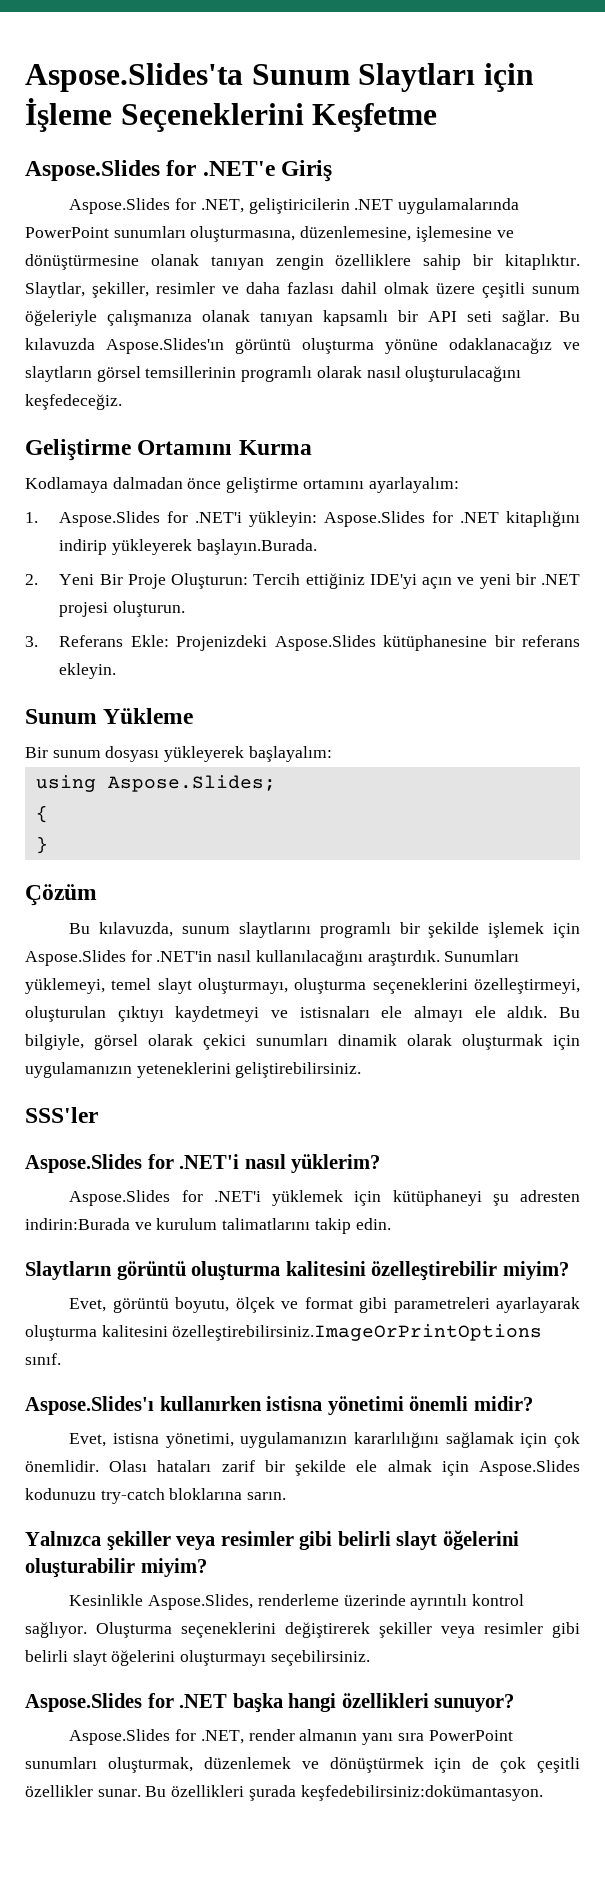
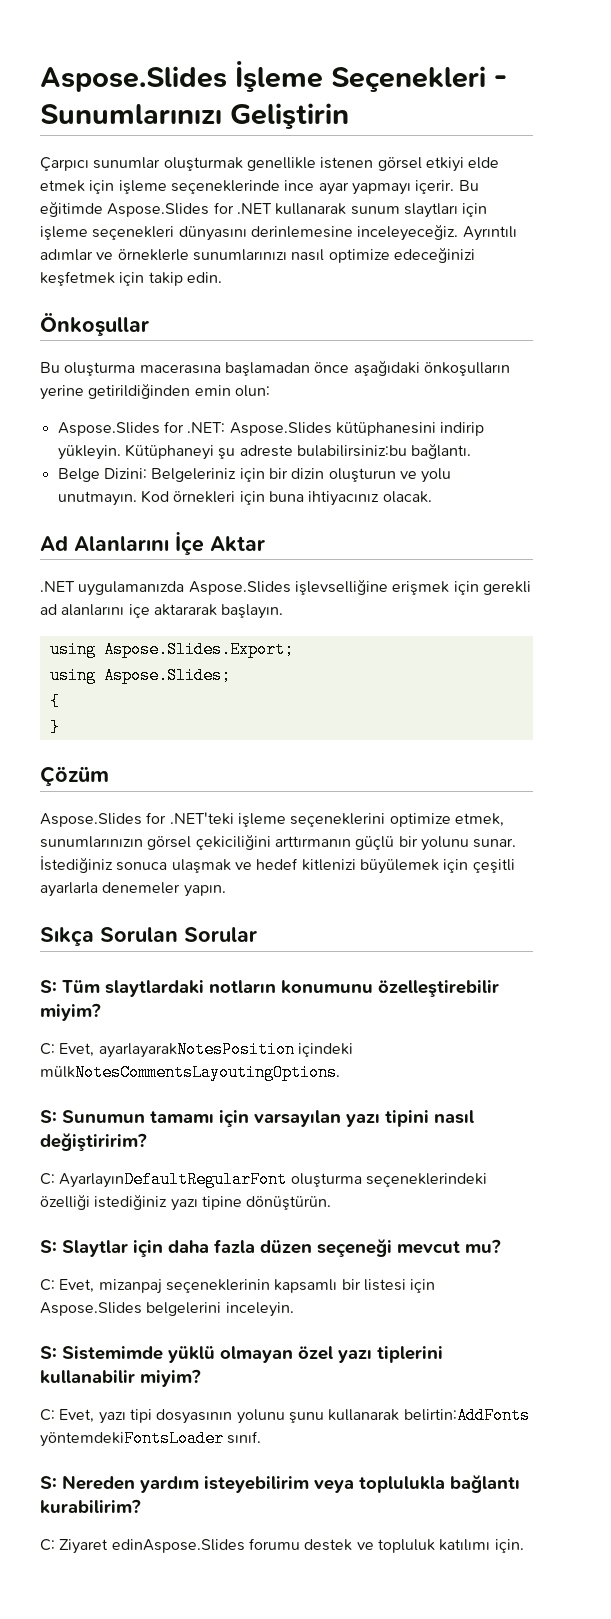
[25,63,534,92] [25,98,438,132] [25,160,333,182] [69,198,520,214] [25,226,514,242] [25,254,580,270] [25,282,580,298] [25,310,580,326] [25,338,580,354] [25,366,522,382] [25,394,122,410] [25,439,312,461] [25,477,459,493] [25,511,580,527] [59,539,317,555] [25,573,580,589] [59,601,186,617] [25,635,580,651] [59,663,117,679] [25,708,194,724] [25,746,332,762] Aspose.Slides'ta Sunum Slaytları için İşleme Seçeneklerini Keşfetme // Aspose.Slides for .NET'e Giriş // Aspose.Slides for .NET, geliştiricilerin .NET uygulamalarında PowerPoint sunumları oluşturmasına, düzenlemesine, işlemesine ve dönüştürmesine olanak tanıyan zengin özelliklere sahip bir kitaplıktır. Slaytlar, şekiller, resimler ve daha fazlası dahil olmak üzere çeşitli sunum öğeleriyle çalışmanıza olanak tanıyan kapsamlı bir API seti sağlar. Bu kılavuzda Aspose.Slides'ın görüntü oluşturma yönüne odaklanacağız ve slaytların görsel temsillerinin programlı olarak nasıl oluşturulacağını keşfedeceğiz. // Geliştirme Ortamını Kurma // Kodlamaya dalmadan önce geliştirme ortamını ayarlayalım: // 1. Aspose.Slides for .NET'i yükleyin: Aspose.Slides for .NET kitaplığını indirip yükleyerek başlayın.Burada. // 2. Yeni Bir Proje Oluşturun: Tercih ettiğiniz IDE'yi açın ve yeni bir .NET projesi oluşturun. // 3. Referans Ekle: Projenizdeki Aspose.Slides kütüphanesine bir referans ekleyin. // Sunum Yükleme // Bir sunum dosyası yükleyerek başlayalım: -> [40,61,507,92] [40,103,349,129] [40,157,500,172] [40,180,479,195] [40,201,488,218] [40,224,517,241] [40,247,475,263] [40,271,222,286] [40,313,149,336] [40,360,510,376] [40,383,270,400] [57,421,485,436] [57,443,472,460] [57,468,452,483] [57,490,432,506] [40,532,265,555] [40,579,531,596] [40,604,284,619] [49,641,294,658] Aspose.Slides İşleme Seçenekleri - Sunumlarınızı Geliştirin // Çarpıcı sunumlar oluşturmak genellikle istenen görsel etkiyi elde etmek için işleme seçeneklerinde ince ayar yapmayı içerir. Bu eğitimde Aspose.Slides for .NET kullanarak sunum slaytları için işleme seçenekleri dünyasını derinlemesine inceleyeceğiz. Ayrıntılı adımlar ve örneklerle sunumlarınızı nasıl optimize edeceğinizi keşfetmek için takip edin. // Önkoşullar // Bu oluşturma macerasına başlamadan önce aşağıdaki önkoşulların yerine getirildiğinden emin olun: // Aspose.Slides for .NET: Aspose.Slides kütüphanesini indirip yükleyin. Kütüphaneyi şu adreste bulabilirsiniz:bu bağlantı. // Belge Dizini: Belgeleriniz için bir dizin oluşturun ve yolu unutmayın. Kod örnekleri için buna ihtiyacınız olacak. // Ad Alanlarını İçe Aktar // .NET uygulamanızda Aspose.Slides işlevselliğine erişmek için gerekli ad alanlarını içe aktararak başlayın. // using Aspose.Slides.Export;
[69,922,581,938] [25,950,520,966] [25,978,580,994] [25,1006,581,1022] [25,1034,580,1050] [25,1062,362,1078] [25,1107,98,1123] [25,1154,381,1173] [69,1190,580,1206] [25,1218,391,1234] [25,1261,569,1281] [69,1297,581,1313] [25,1324,543,1341] [25,1353,61,1365] [25,1396,533,1415] [69,1432,581,1448] [25,1460,580,1476] [25,1488,287,1504] [25,1530,519,1551] [25,1558,207,1578] [69,1594,525,1610] [25,1622,580,1638] [25,1650,370,1666] [25,1693,515,1713] [69,1729,513,1745] [25,1757,580,1773] [25,1785,543,1801] Bu kılavuzda, sunum slaytlarını programlı bir şekilde işlemek için Aspose.Slides for .NET'in nasıl kullanılacağını araştırdık. Sunumları yüklemeyi, temel slayt oluşturmayı, oluşturma seçeneklerini özelleştirmeyi, oluşturulan çıktıyı kaydetmeyi ve istisnaları ele almayı ele aldık. Bu bilgiyle, görsel olarak çekici sunumları dinamik olarak oluşturmak için uygulamanızın yeteneklerini geliştirebilirsiniz. // SSS'ler // Aspose.Slides for .NET'i nasıl yüklerim? // Aspose.Slides for .NET'i yüklemek için kütüphaneyi şu adresten indirin:Burada ve kurulum talimatlarını takip edin. // Slaytların görüntü oluşturma kalitesini özelleştirebilir miyim? // Evet, görüntü boyutu, ölçek ve format gibi parametreleri ayarlayarak oluşturma kalitesini özelleştirebilirsiniz.ImageOrPrintOptions sınıf. // Aspose.Slides'ı kullanırken istisna yönetimi önemli midir? // Evet, istisna yönetimi, uygulamanızın kararlılığını sağlamak için çok önemlidir. Olası hataları zarif bir şekilde ele almak için Aspose.Slides kodunuzu try-catch bloklarına sarın. // Yalnızca şekiller veya resimler gibi belirli slayt öğelerini oluşturabilir miyim? // Kesinlikle Aspose.Slides, renderleme üzerinde ayrıntılı kontrol sağlıyor. Oluşturma seçeneklerini değiştirerek şekiller veya resimler gibi belirli slayt öğelerini oluşturmayı seçebilirsiniz. // Aspose.Slides for .NET başka hangi özellikleri sunuyor? // Aspose.Slides for .NET, render almanın yanı sıra PowerPoint sunumları oluşturmak, düzenlemek ve dönüştürmek için de çok çeşitli özellikler sunar. Bu özellikleri şurada keşfedebilirsiniz:dokümantasyon. -> [40,812,504,827] [40,834,517,851] [40,856,515,874] [40,882,226,897] [40,927,257,946] [40,980,499,997] [40,1003,101,1021] [40,1041,353,1058] [40,1064,340,1081] [40,1110,474,1127] [40,1133,147,1151] [40,1171,487,1188] [40,1194,332,1211] [40,1239,501,1257] [40,1279,436,1294] [40,1302,294,1317] [40,1346,443,1363] [40,1369,201,1387] [40,1407,530,1424] [40,1430,262,1447] [40,1475,520,1493] [40,1499,141,1514] [40,1538,524,1554] Aspose.Slides for .NET'teki işleme seçeneklerini optimize etmek, sunumlarınızın görsel çekiciliğini arttırmanın güçlü bir yolunu sunar. İstediğiniz sonuca ulaşmak ve hedef kitlenizi büyülemek için çeşitli ayarlarla denemeler yapın. // Sıkça Sorulan Sorular // S: Tüm slaytlardaki notların konumunu özelleştirebilir miyim? // C: Evet, ayarlayarakNotesPosition içindeki mülkNotesCommentsLayoutingOptions. // S: Sunumun tamamı için varsayılan yazı tipini nasıl değiştiririm? // C: AyarlayınDefaultRegularFont oluşturma seçeneklerindeki özelliği istediğiniz yazı tipine dönüştürün. // S: Slaytlar için daha fazla düzen seçeneği mevcut mu? // C: Evet, mizanpaj seçeneklerinin kapsamlı bir listesi için Aspose.Slides belgelerini inceleyin. // S: Sistemimde yüklü olmayan özel yazı tiplerini kullanabilir miyim? // C: Evet, yazı tipi dosyasının yolunu şunu kullanarak belirtin:AddFonts yöntemdekiFontsLoader sınıf. // S: Nereden yardım isteyebilirim veya toplulukla bağlantı kurabilirim? // C: Ziyaret edinAspose.Slides forumu destek ve topluluk katılımı için.

